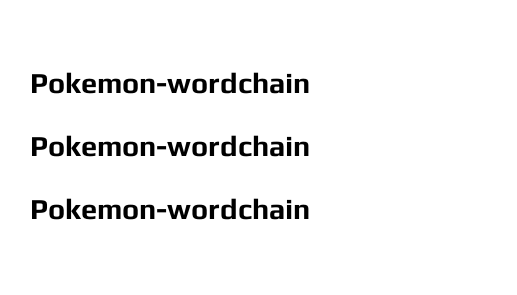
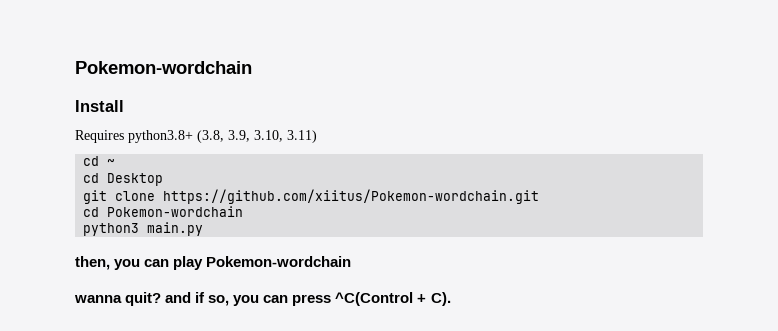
[30,72,310,94] [30,135,310,157] [30,198,310,220] Pokemon-wordchain // Pokemon-wordchain // Pokemon-wordchain -> [75,61,252,74] [75,100,124,112] [75,130,317,143] [83,156,116,166] [83,173,164,186] [83,189,540,204] [83,206,244,217] [83,222,204,236] [75,256,352,270] [74,292,451,306] Pokemon-wordchain // Install // Requires python3.8+ (3.8, 3.9, 3.10, 3.11) // cd ~ // cd Desktop // git clone https://github.com/xiitus/Pokemon-wordchain.git // cd Pokemon-wordchain // python3 main.py // then, you can play Pokemon-wordchain // wanna quit? and if so, you can press ^C(Control + C).

